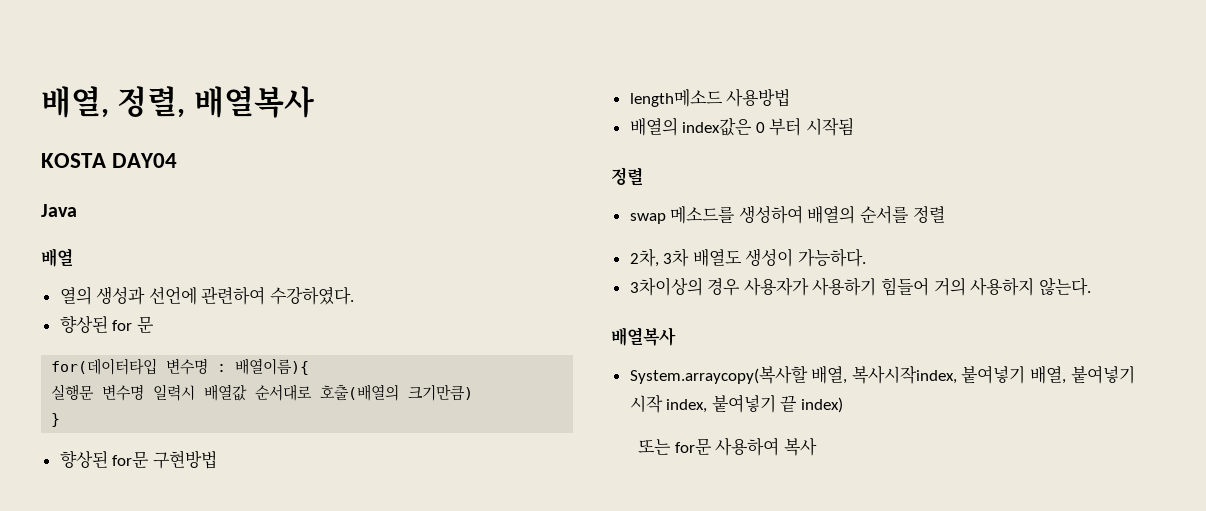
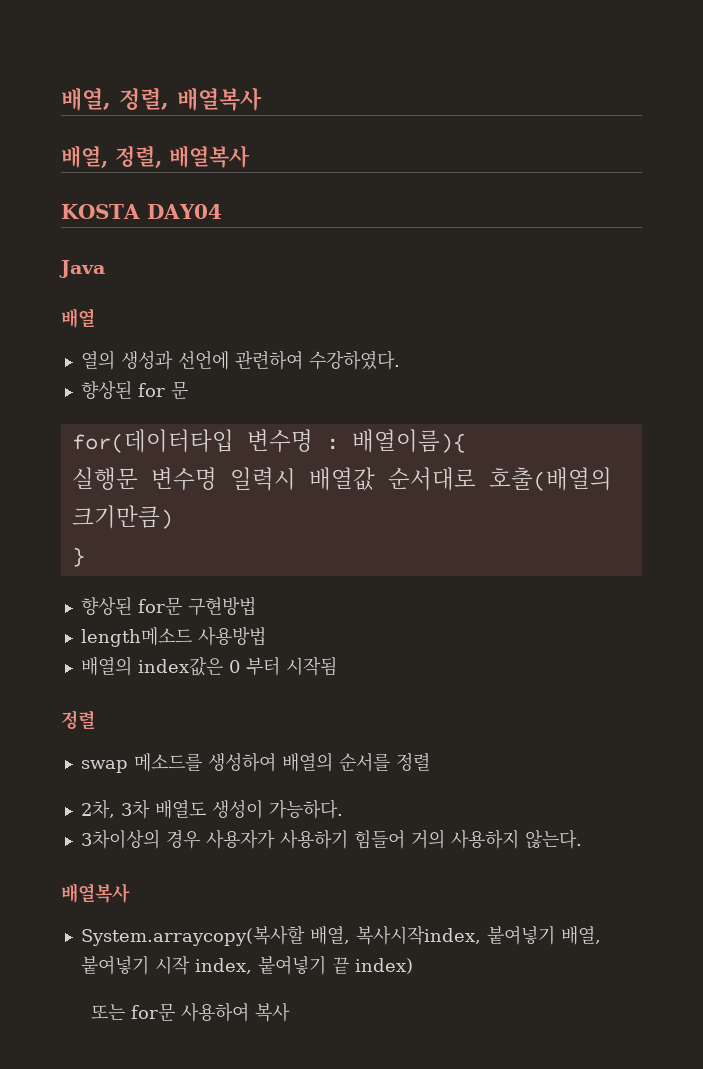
[41,86,314,118] 배열, 정렬, 배열복사 -> [61,87,262,111] [61,145,250,168] 배열, 정렬, 배열복사 // 배열, 정렬, 배열복사

